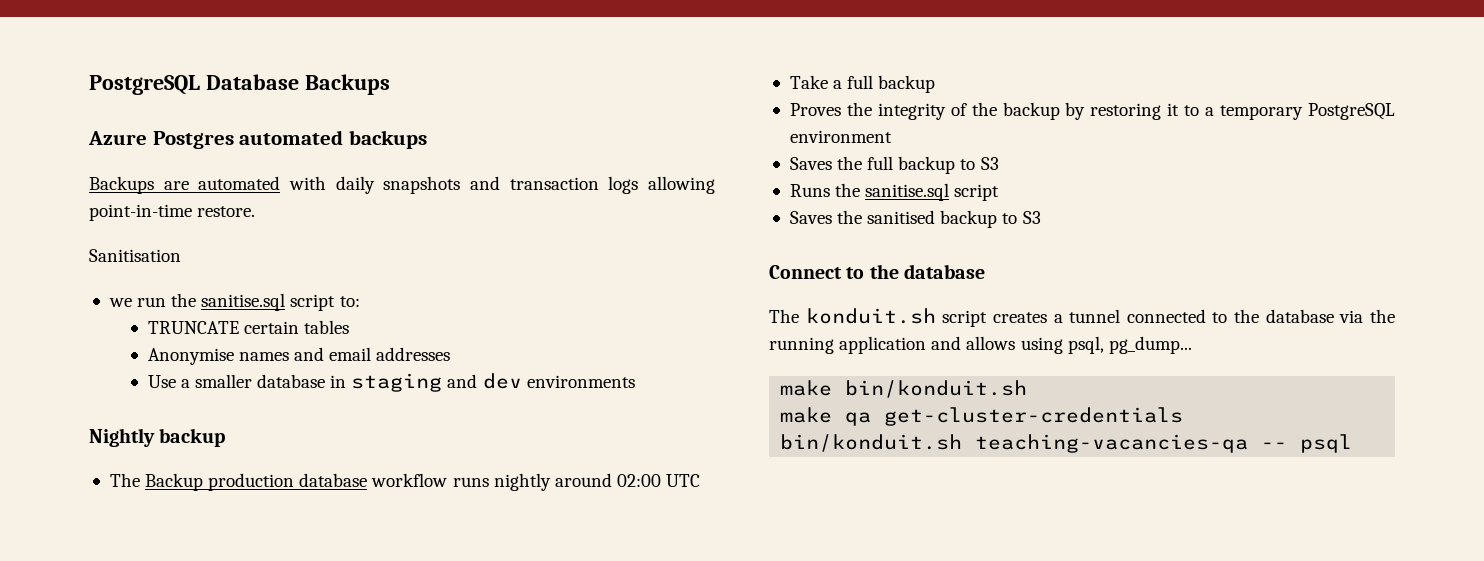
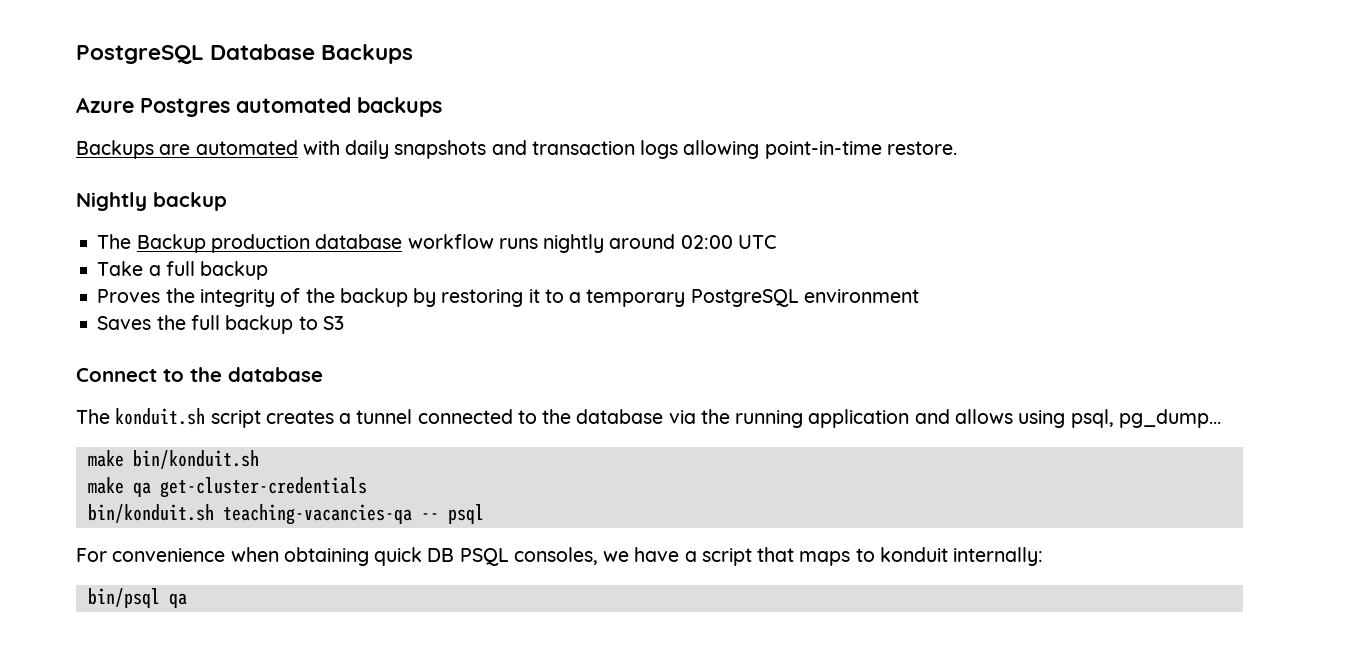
[89,249,181,262] [108,293,360,311] [147,320,349,334] [147,347,451,365] [147,373,635,392] // Sanitisation // we run the sanitise.sql script to: // TRUNCATE certain tables // Anonymise names and email addresses // Use a smaller database in staging and dev environments -> (957, 148) none
[789,183,1000,201] [789,210,1041,228] // Runs the sanitise.sql script // Saves the sanitised backup to S3 -> (344, 323) none
(1353, 443) none -> [76,547,1044,566] [87,588,187,608] // For convenience when obtaining quick DB PSQL consoles, we have a script that maps to konduit internally: // bin/psql qa

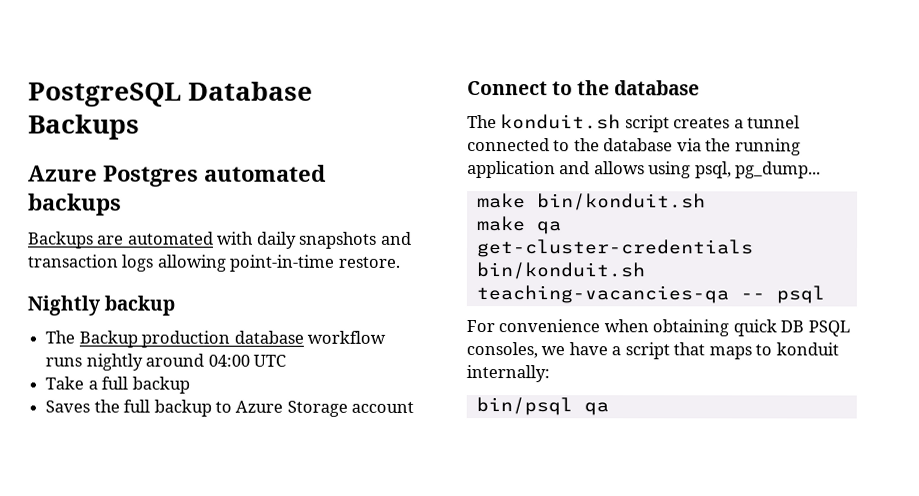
[680,235,733,249] 02:00 -> [207,354,250,367] 04:00
[97,288,919,307] // Proves the integrity of the backup by restoring it to a temporary PostgreSQL environment -> (190, 385) none
[322,316,344,330] S3 -> [235,400,415,417] Azure Storage account

